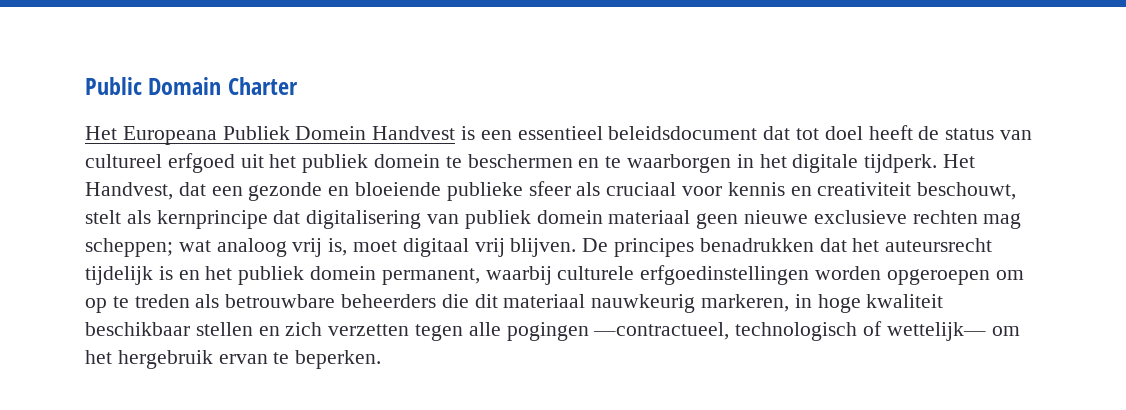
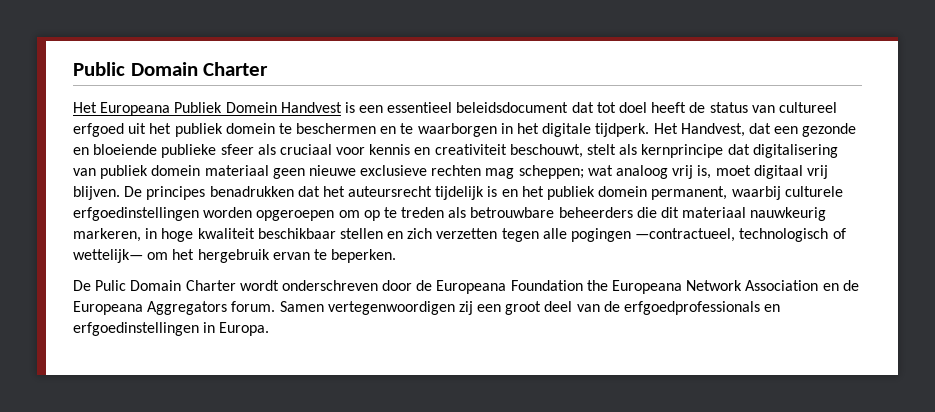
(382, 359) none -> [73,280,859,294] [73,301,781,315] [73,322,270,336] // De Pulic Domain Charter wordt onderschreven door de Europeana Foundation the Europeana Network Association en de Europeana Aggregators forum. Samen vertegenwoordigen zij een groot deel van de erfgoedprofessionals en erfgoedinstellingen in Europa.

